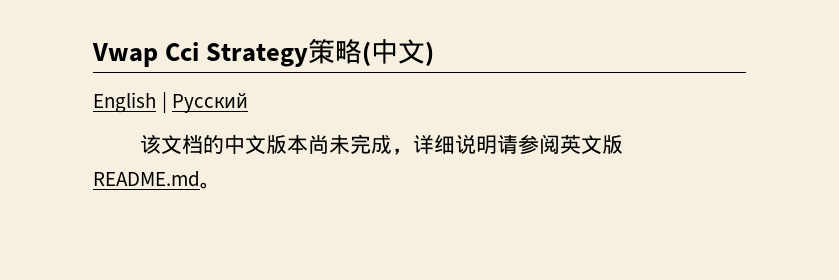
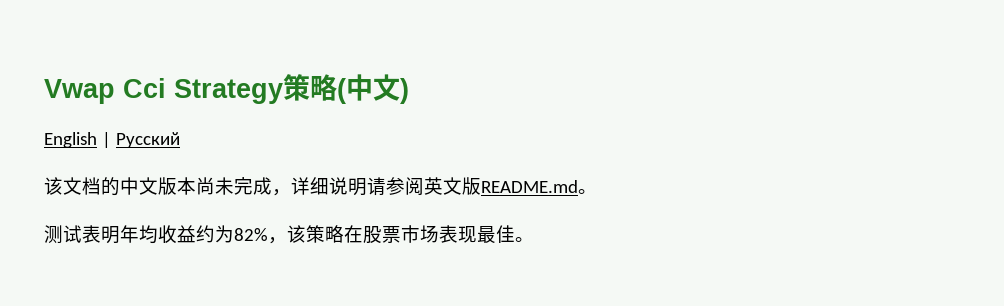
(221, 185) none -> [44,225,534,244] // 测试表明年均收益约为82%，该策略在股票市场表现最佳。

